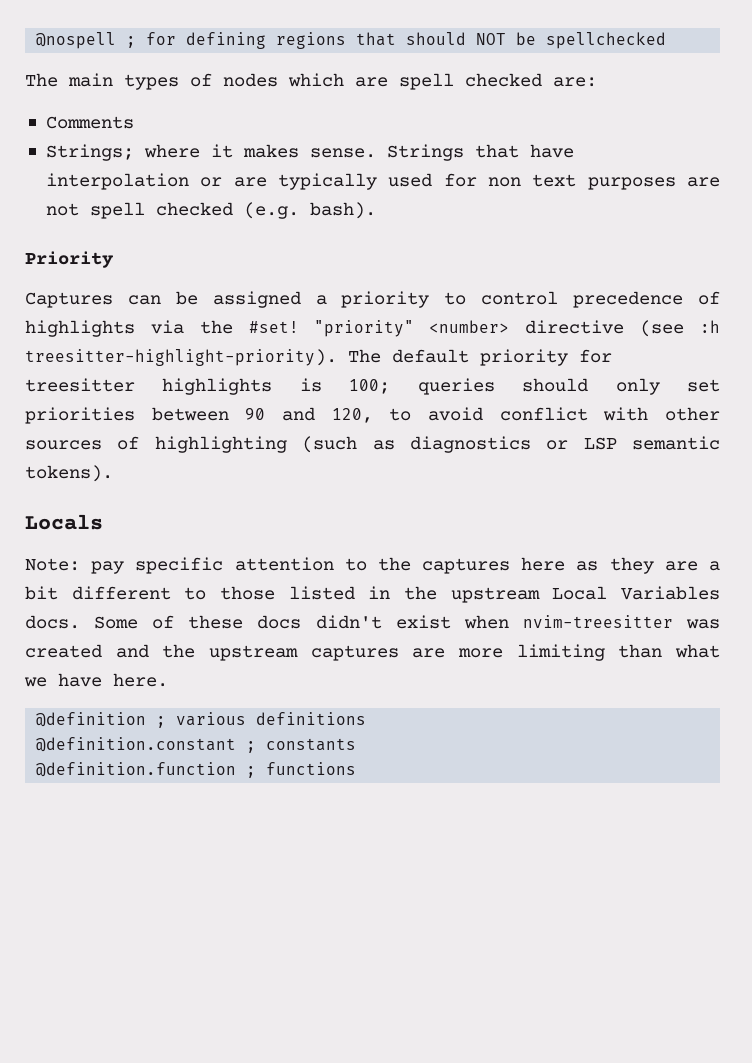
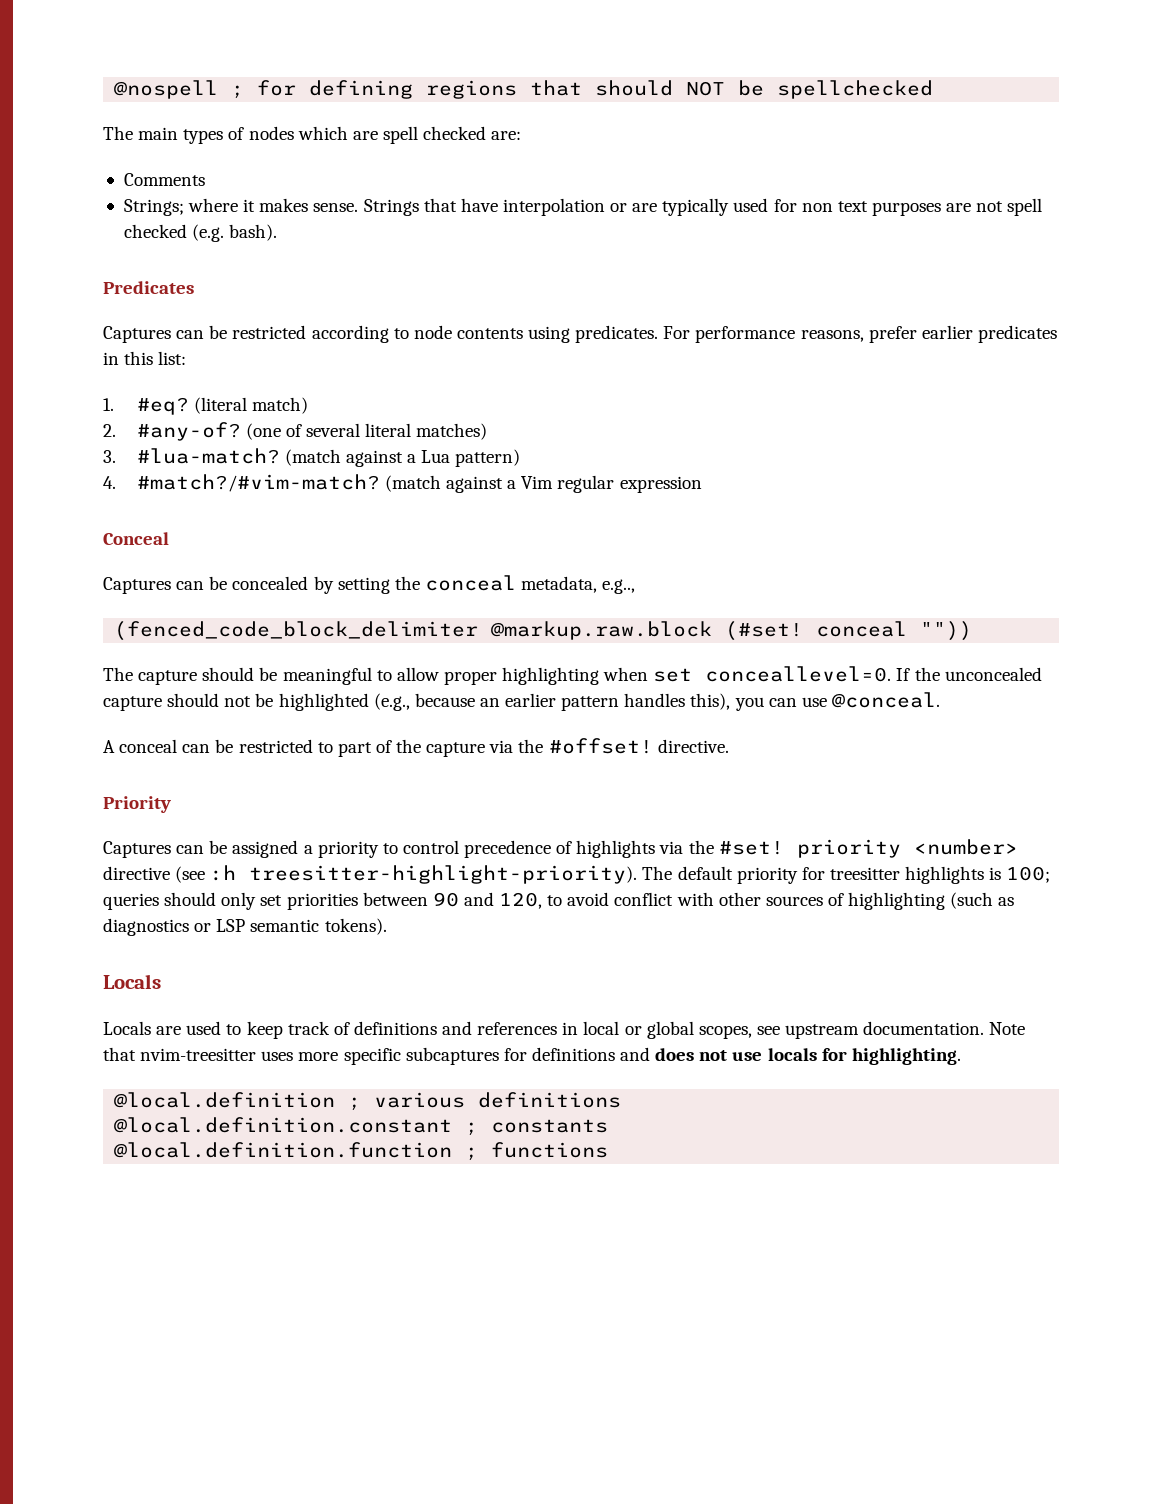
(376, 210) none -> [103,281,194,294] [103,325,1057,343] [103,351,187,365] [103,397,309,415] [103,422,488,441] [103,448,521,467] [103,474,702,493] [103,532,169,545] [103,575,636,594] [114,621,973,641] [103,666,1042,685] [103,692,940,711] [103,738,729,757] // Predicates // Captures can be restricted according to node contents using predicates. For performance reasons, prefer earlier predicates in this list: // 1. #eq? (literal match) // 2. #any-of? (one of several literal matches) // 3. #lua-match? (match against a Lua pattern) // 4. #match?/#vim-match? (match against a Vim regular expression // Conceal // Captures can be concealed by setting the conceal metadata, e.g.., // (fenced_code_block_delimiter @markup.raw.block (#set! conceal "")) // The capture should be meaningful to allow proper highlighting when set conceallevel=0. If the unconcealed capture should not be highlighted (e.g., because an earlier pattern handles this), you can use @conceal. // A conceal can be restricted to part of the capture via the #offset! directive.
[314,320,415,337] "priority" -> [796,839,901,858] priority
[25,557,720,574] [25,586,720,603] [25,615,720,629] [25,644,720,661] [24,673,168,687] [36,712,147,727] Note: pay specific attention to the captures here as they are a bit different to those listed in the upstream Local Variables docs. Some of these docs didn't exist when nvim-treesitter was created and the upstream captures are more limiting than what we have here. // @definition -> [103,1021,1026,1039] [103,1047,961,1065] [114,1092,336,1108] Locals are used to keep track of definitions and references in local or global scopes, see upstream documentation. Note that nvim-treesitter uses more specific subcaptures for definitions and does not use locals for highlighting. // @local.definition
[36,737,237,752] @definition.constant -> [114,1117,453,1133] @local.definition.constant
[36,762,237,777] @definition.function -> [114,1142,453,1158] @local.definition.function

